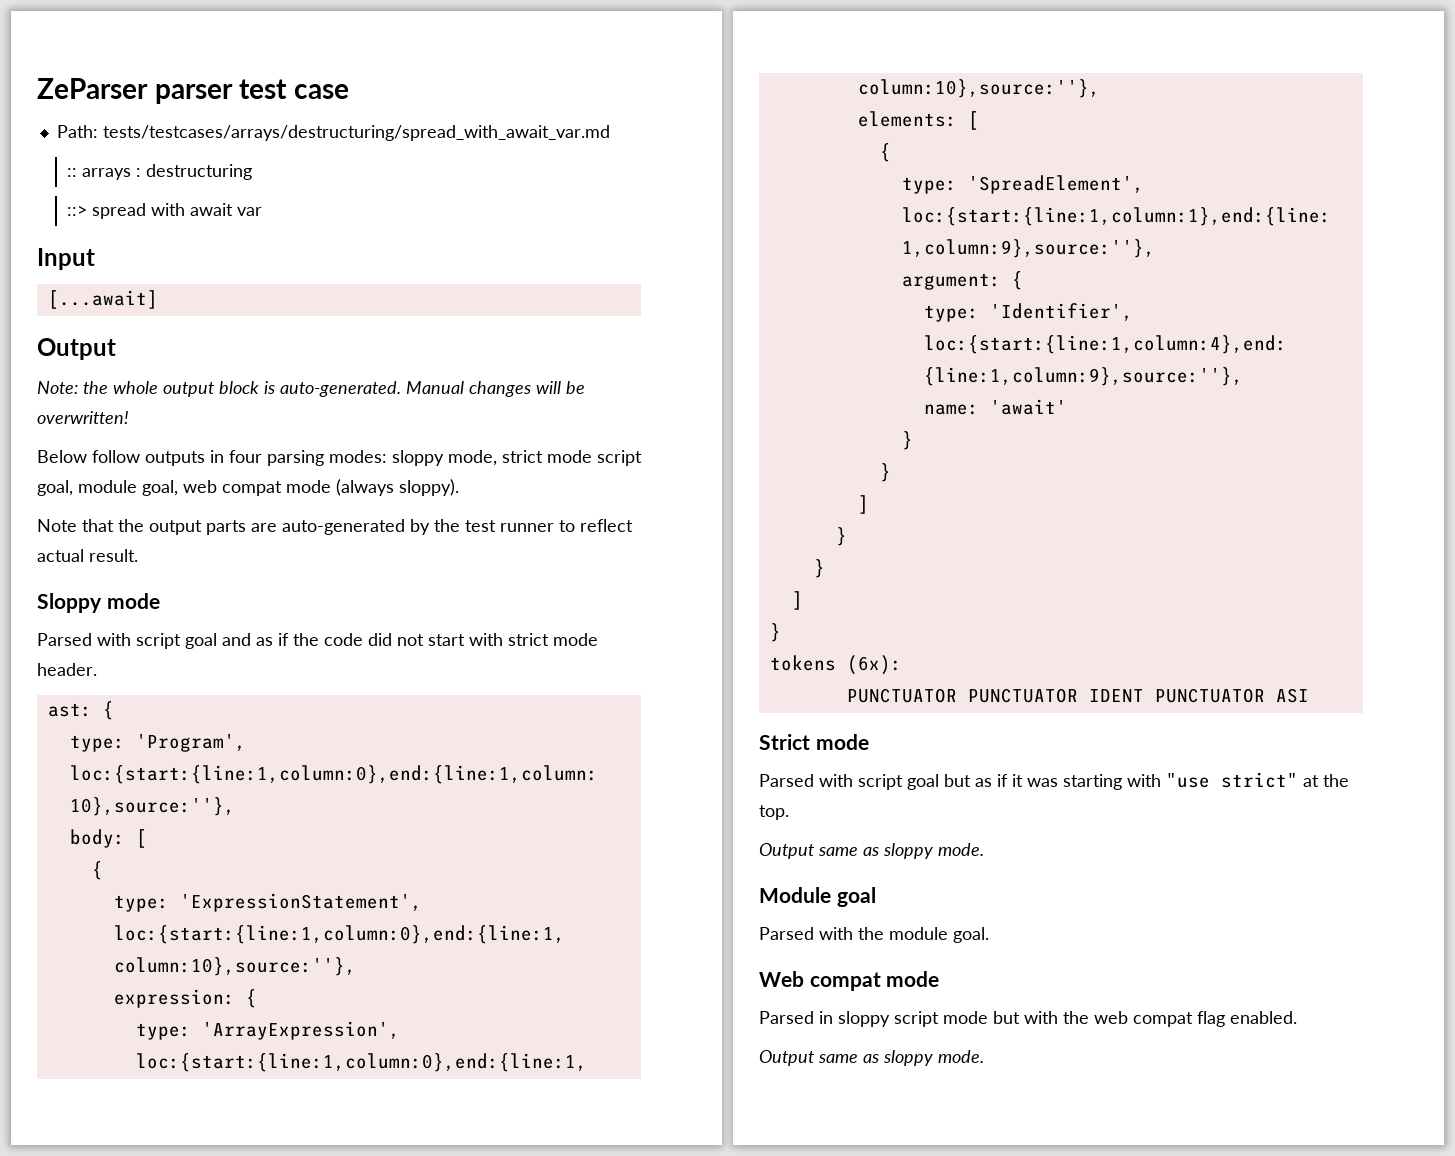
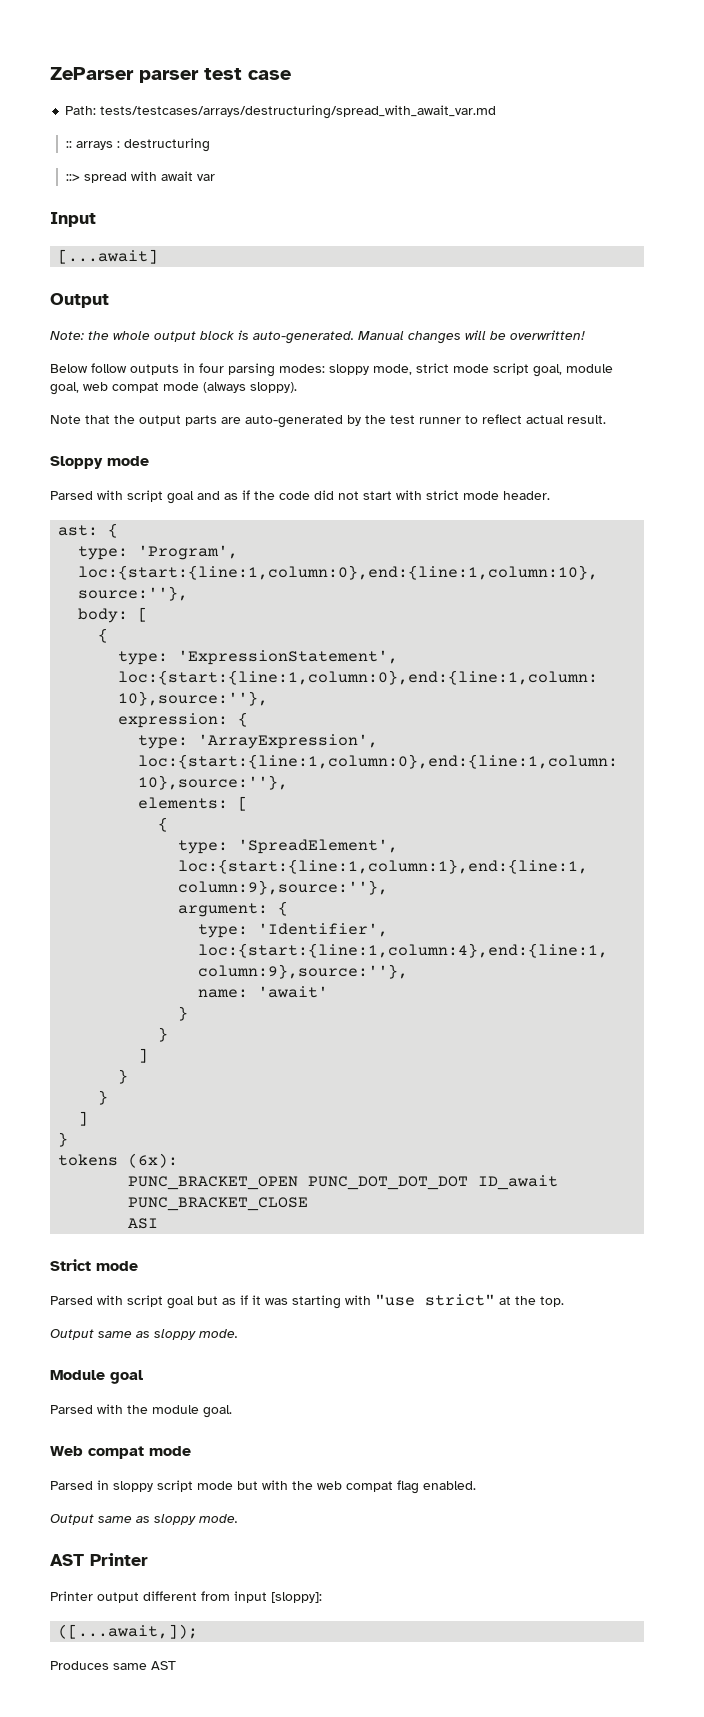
[846,688,1265,703] PUNCTUATOR PUNCTUATOR IDENT PUNCTUATOR -> [128,1175,559,1190] [128,1197,309,1211] PUNC_BRACKET_OPEN PUNC_DOT_DOT_DOT ID_await PUNC_BRACKET_CLOSE //
(984, 1056) none -> [50,1553,148,1566] [50,1591,322,1603] [58,1624,199,1639] [50,1661,176,1670] // AST Printer // Printer output different from input [sloppy]: // ([...await,]); // Produces same AST

